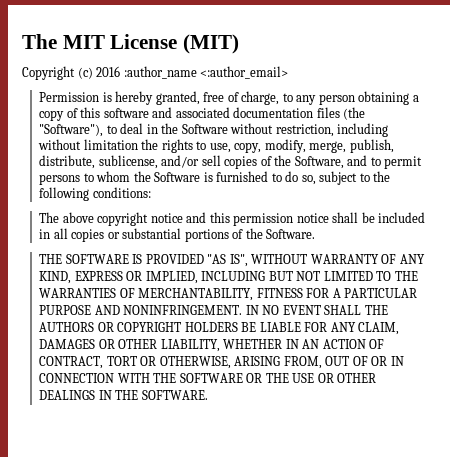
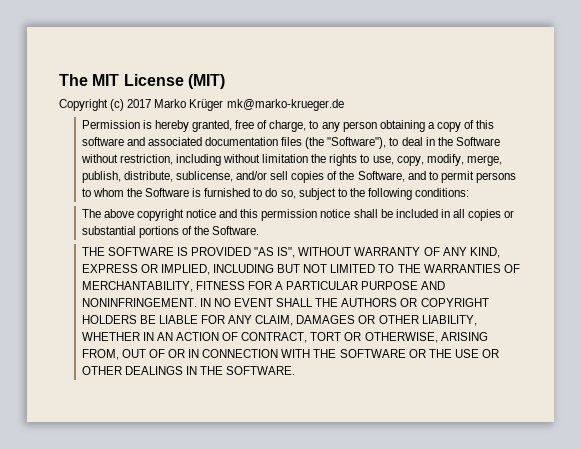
[96,66,289,79] 2016 :author_name <:author_email> -> [127,99,344,111] 2017 Marko Krüger mk@marko-krueger.de

